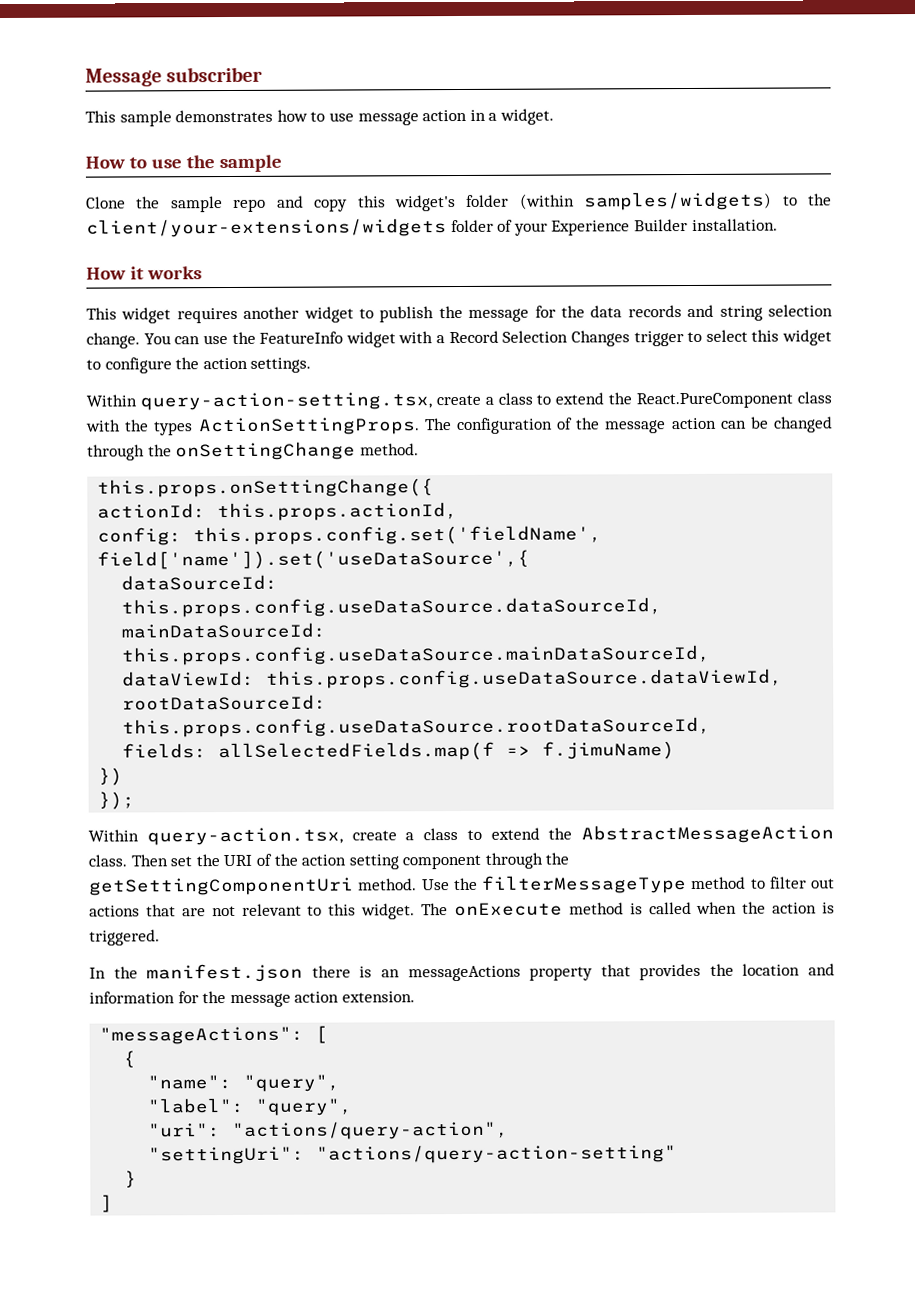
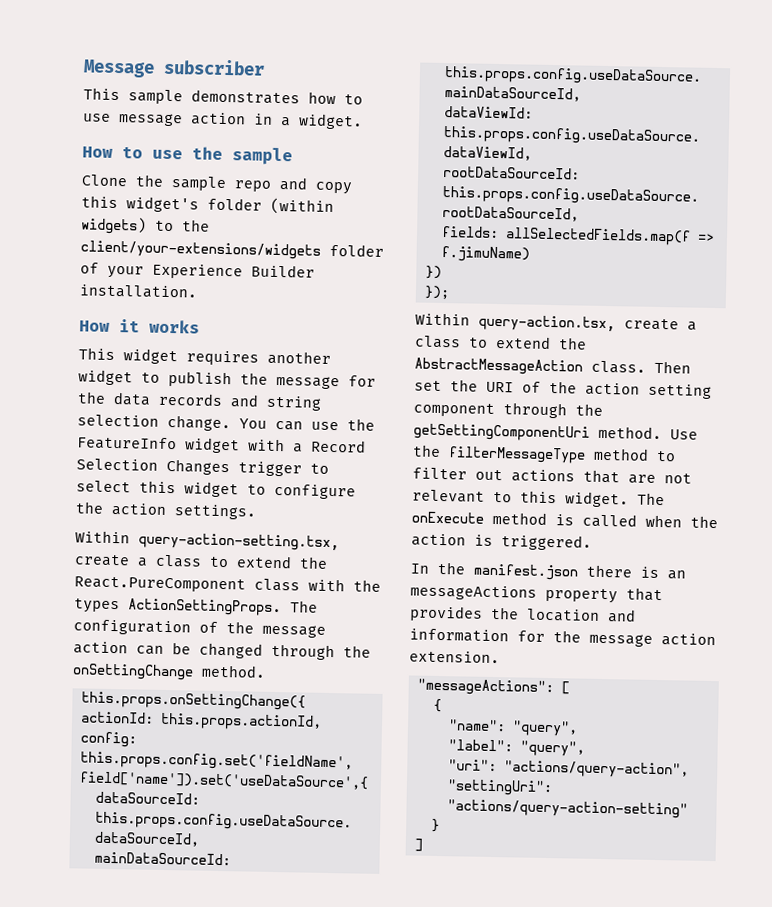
[584,191,773,211] samples/widgets) -> [80,216,147,235] widgets)

